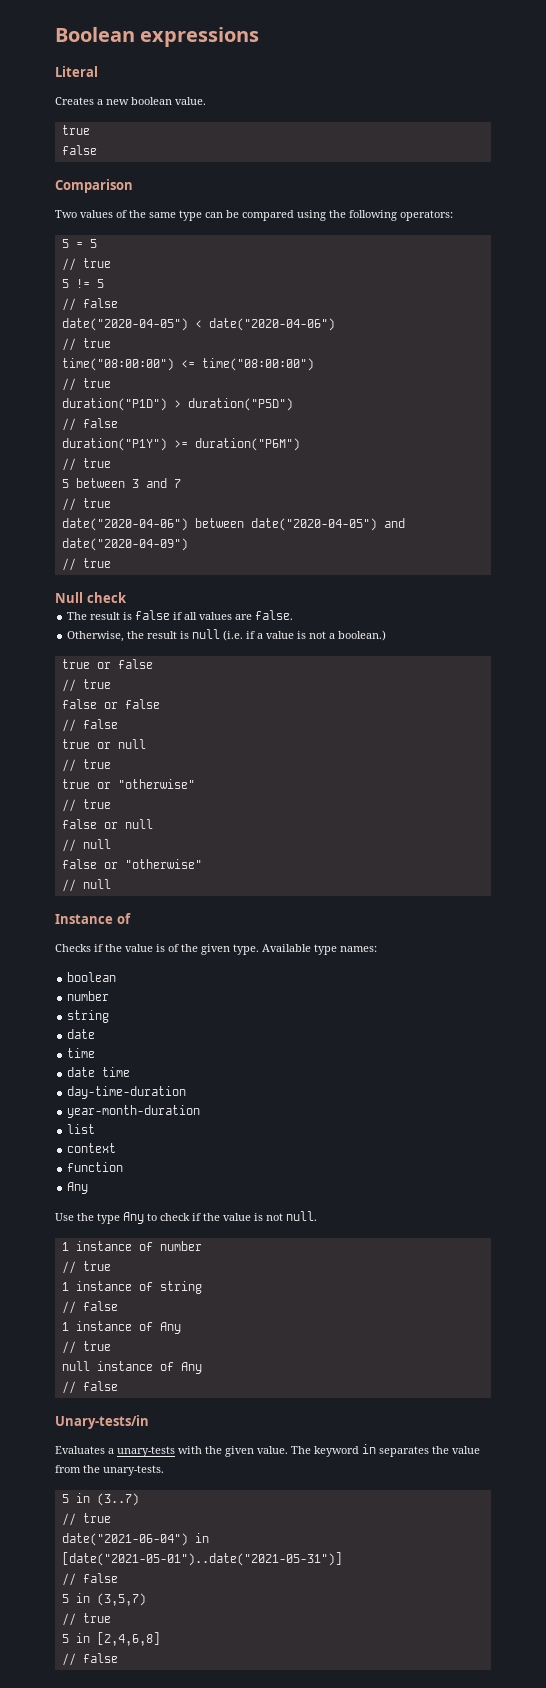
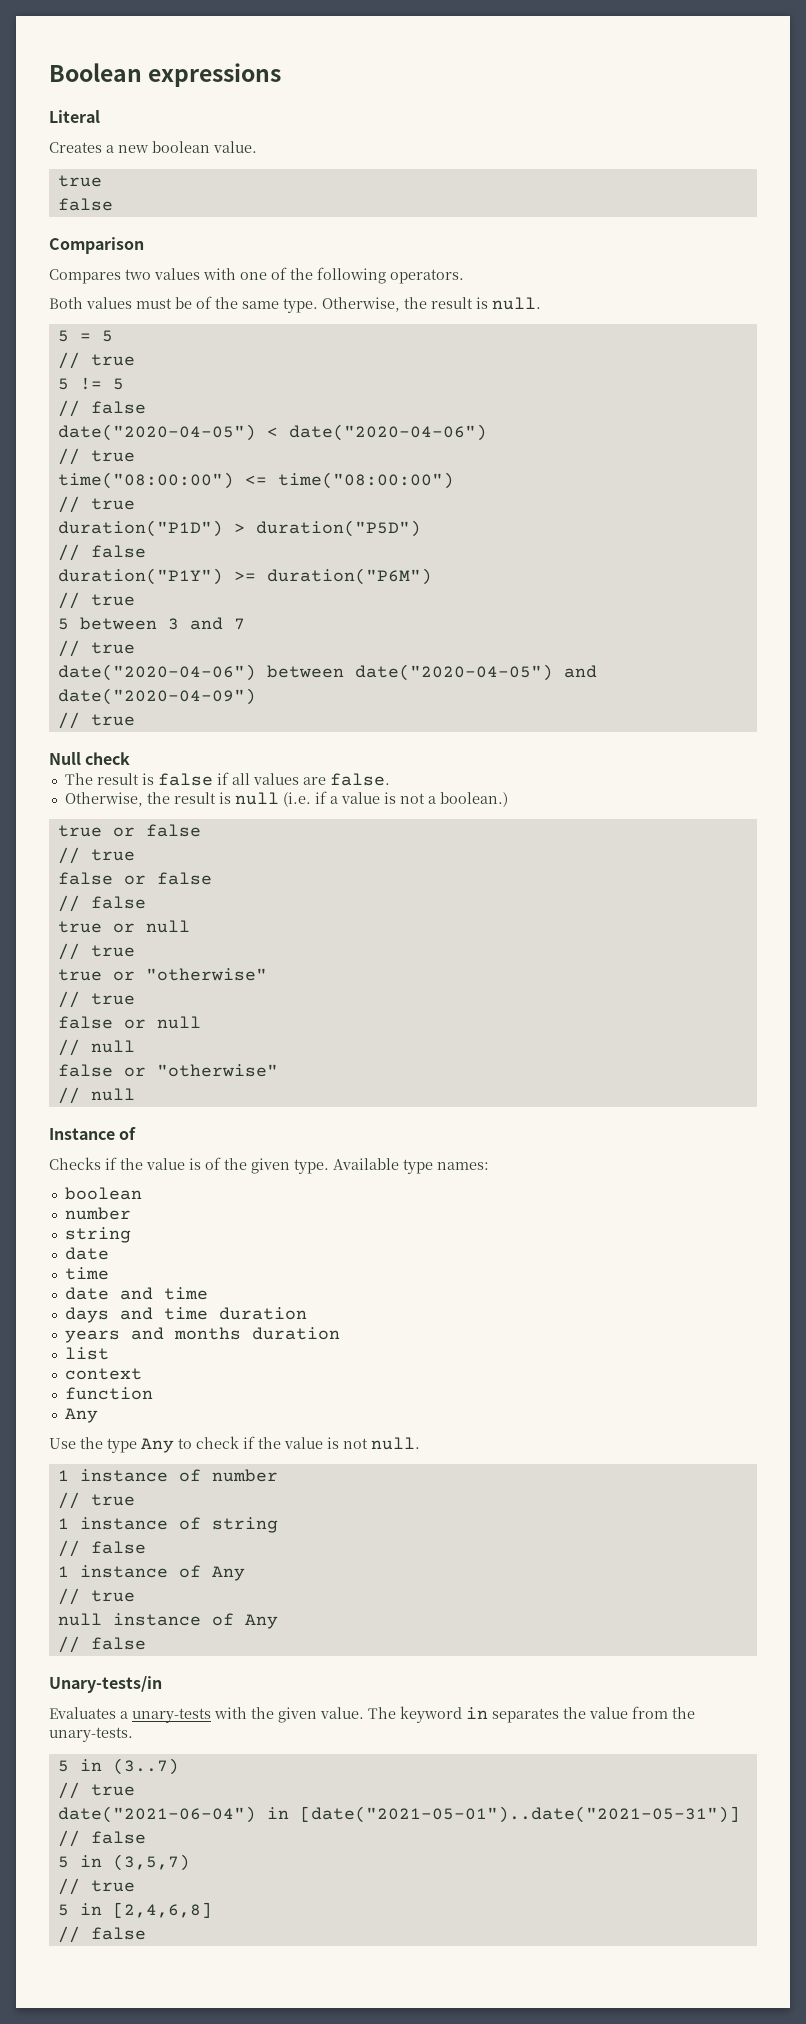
[55,210,453,221] Two values of the same type can be compared using the following operators: -> [49,267,464,284] [49,296,541,313] Compares two values with one of the following operators. // Both values must be of the same type. Otherwise, the result is null.
[102,1067,131,1077] [67,1086,187,1099] [67,1105,201,1118] time // day-time-duration // year-month-duration -> [119,1287,208,1300] [64,1307,307,1323] [64,1327,340,1343] and time // days and time duration // years and months duration

